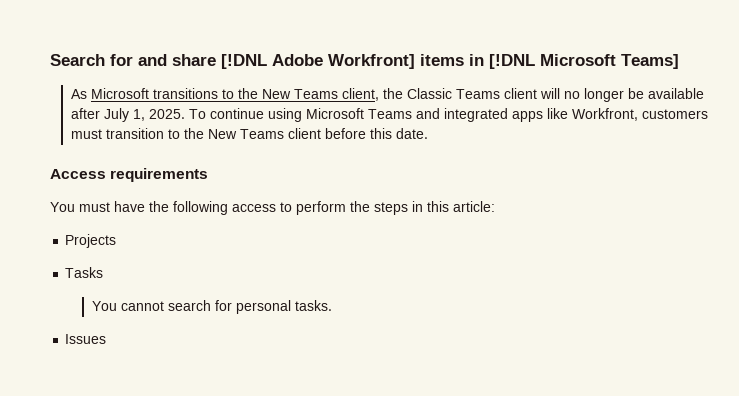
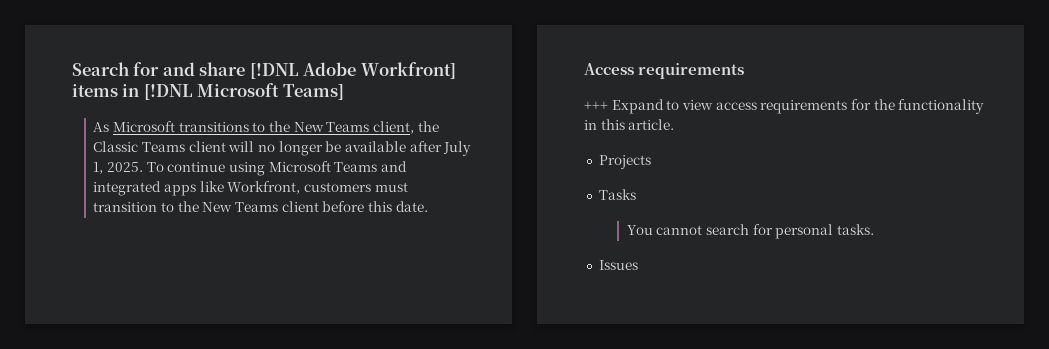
[50,201,408,215] You must have the following access to perform the steps -> [584,99,985,114] +++ Expand to view access requirements for the functionality
[453,201,495,212] article: -> [628,119,675,130] article.

